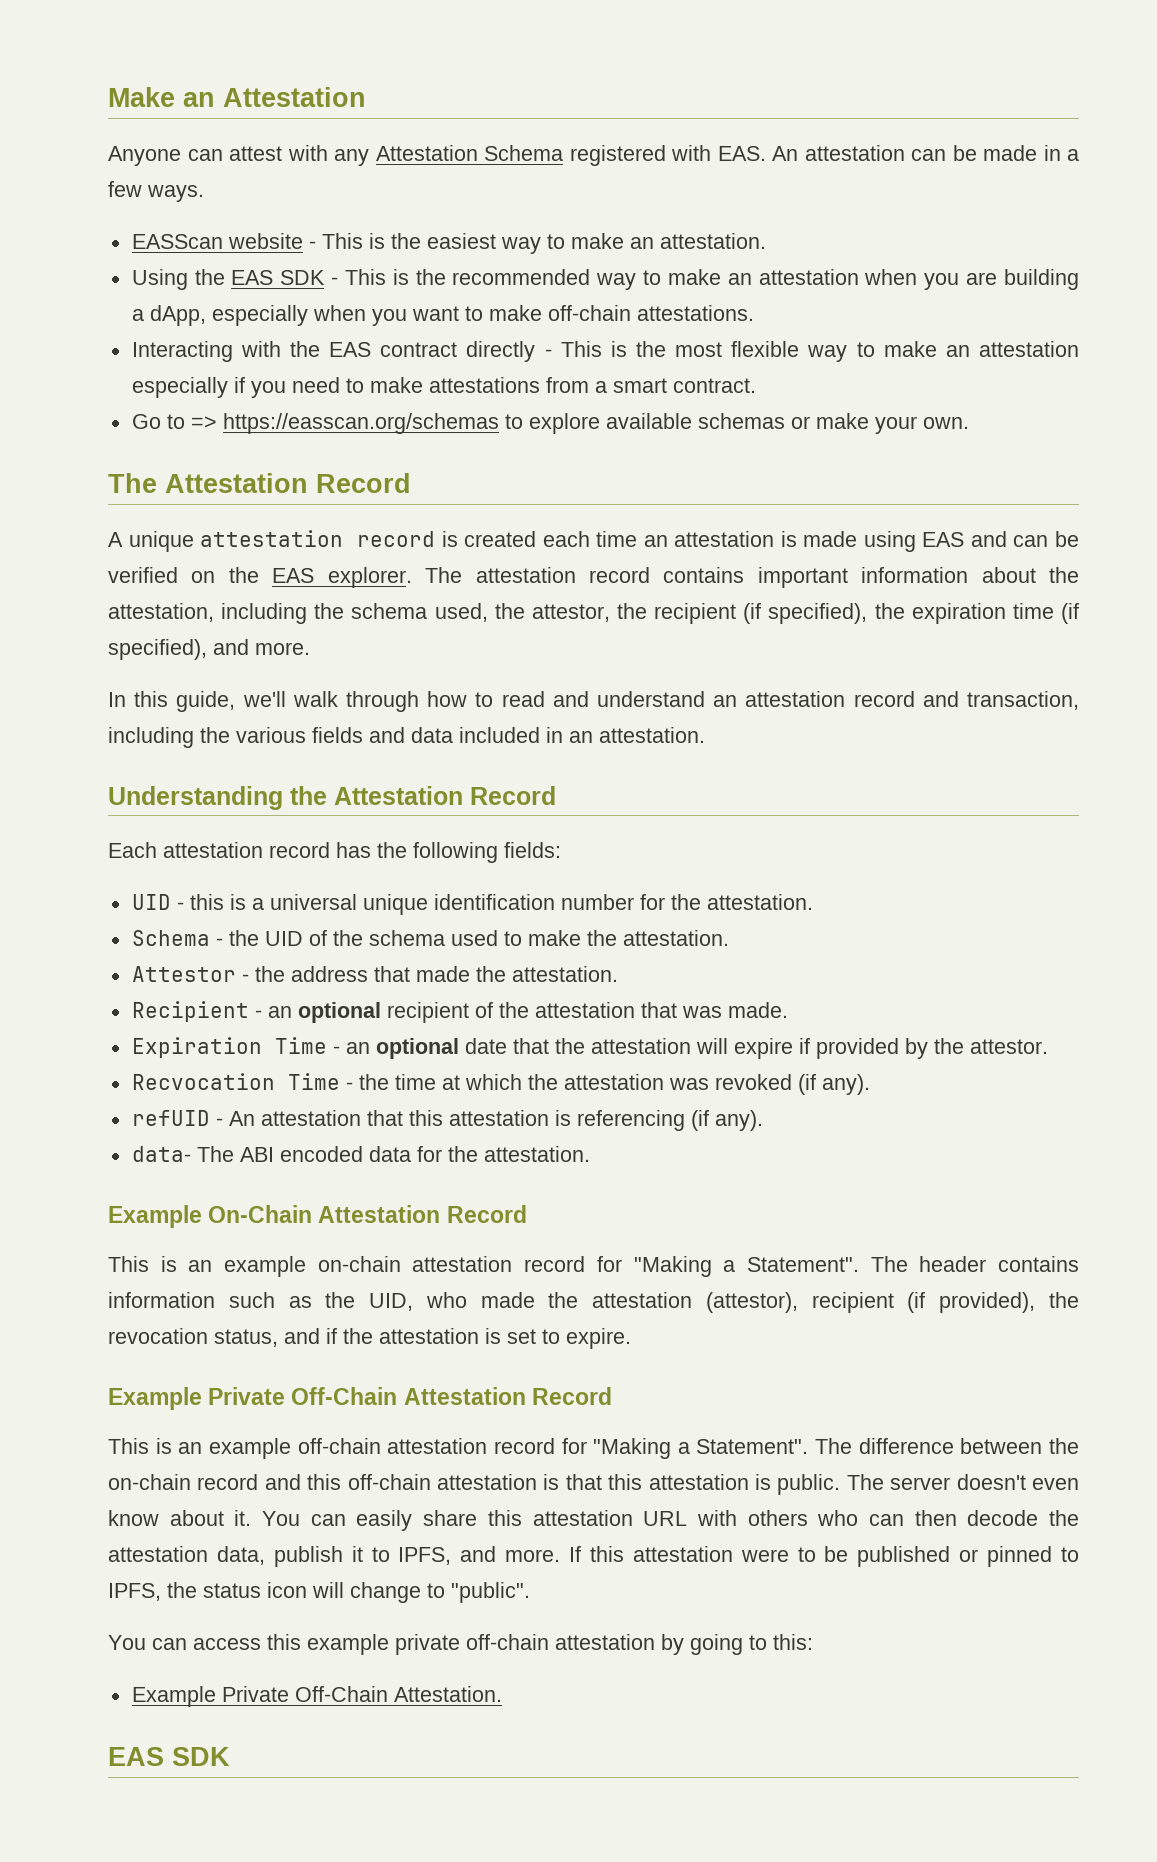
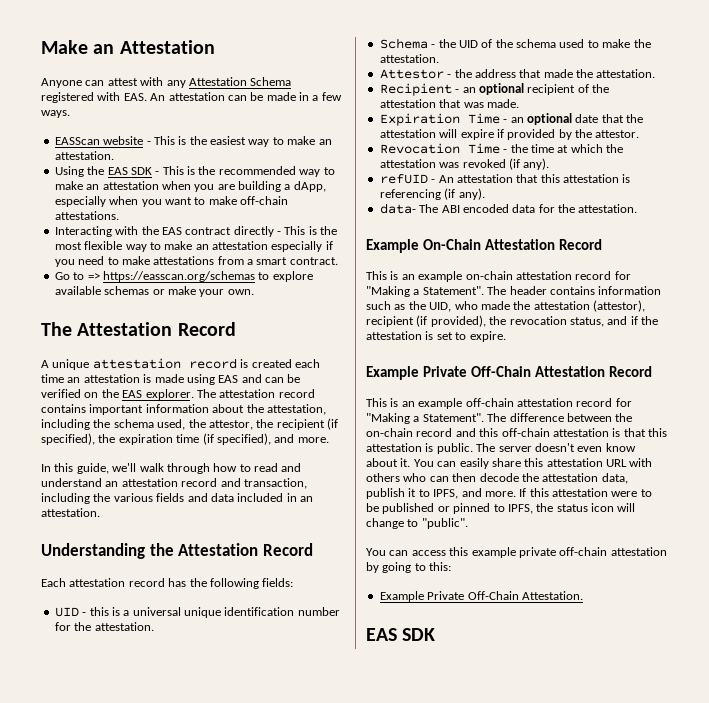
[131,1073,275,1090] Recvocation -> [379,143,460,154] Revocation

